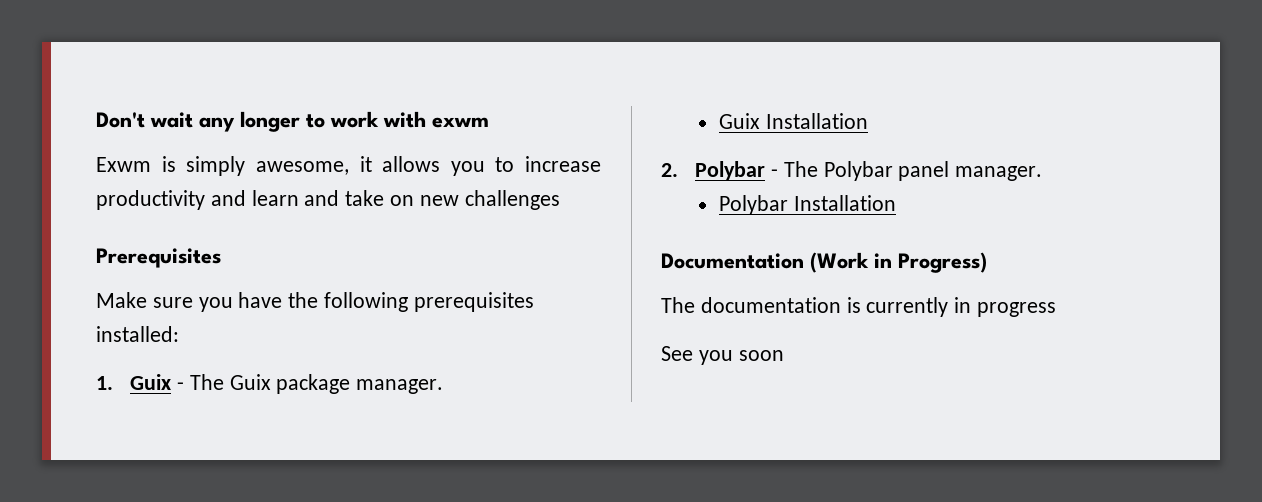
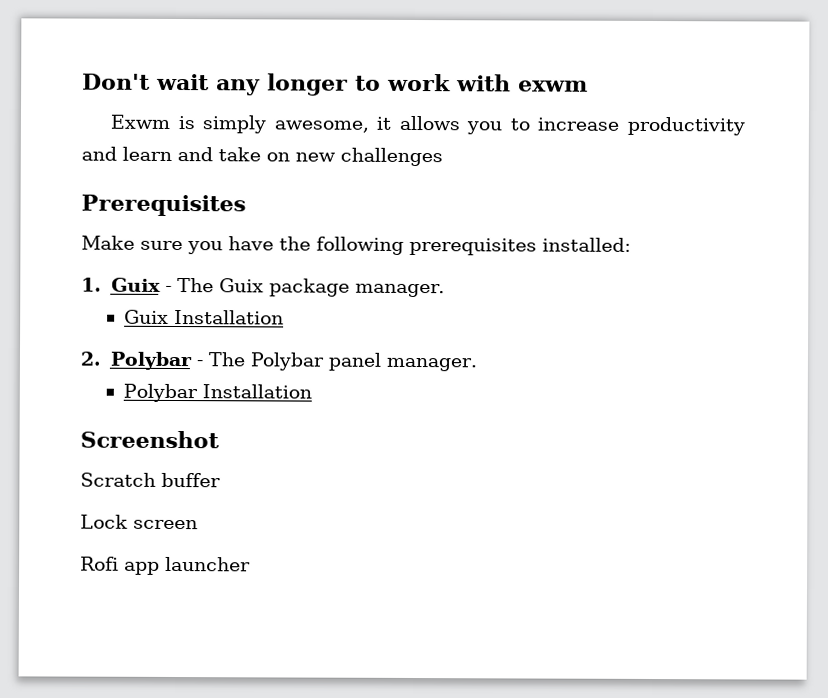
[661,252,987,273] [661,297,1057,317] [661,346,784,365] Documentation (Work in Progress) // The documentation is currently in progress // See you soon -> [80,430,220,449] [80,472,221,488] [80,514,198,530] [80,556,251,575] Screenshot // Scratch buffer // Lock screen // Rofi app launcher

